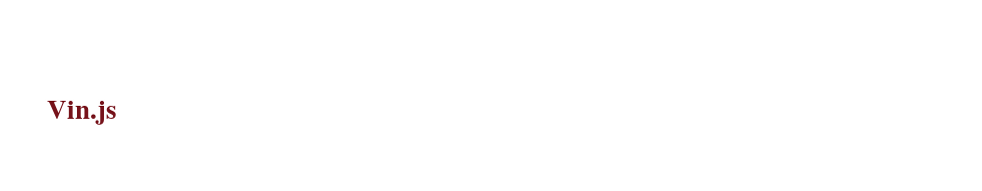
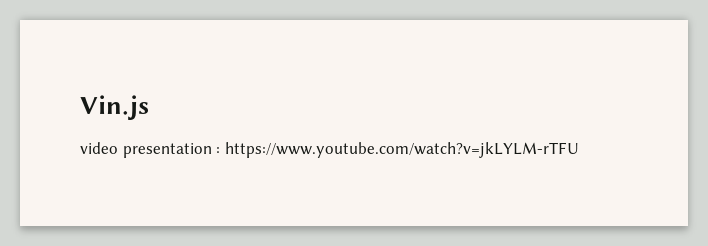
(117, 112) none -> [80,142,579,158] // video presentation : https://www.youtube.com/watch?v=jkLYLM-rTFU

